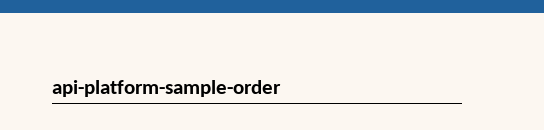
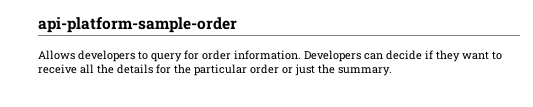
(281, 88) none -> [38,50,502,62] [38,64,392,76] // Allows developers to query for order information. Developers can decide if they want to receive all the details for the particular order or just the summary.

